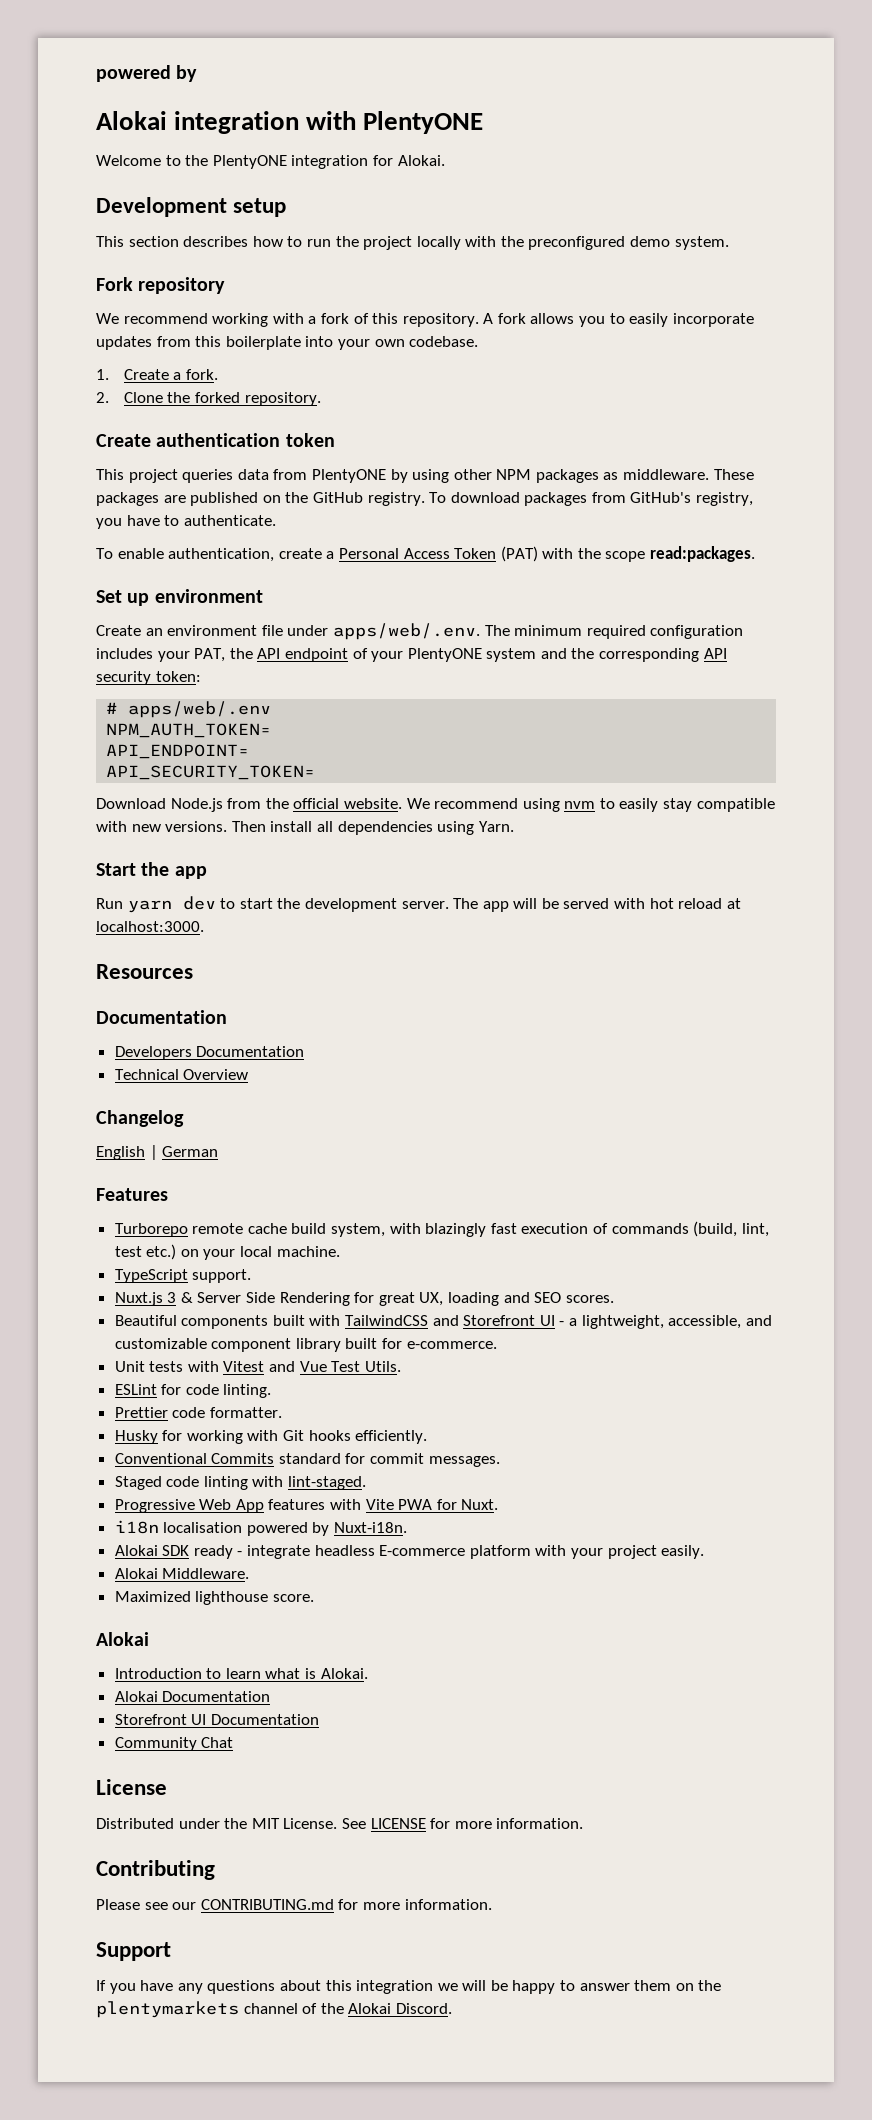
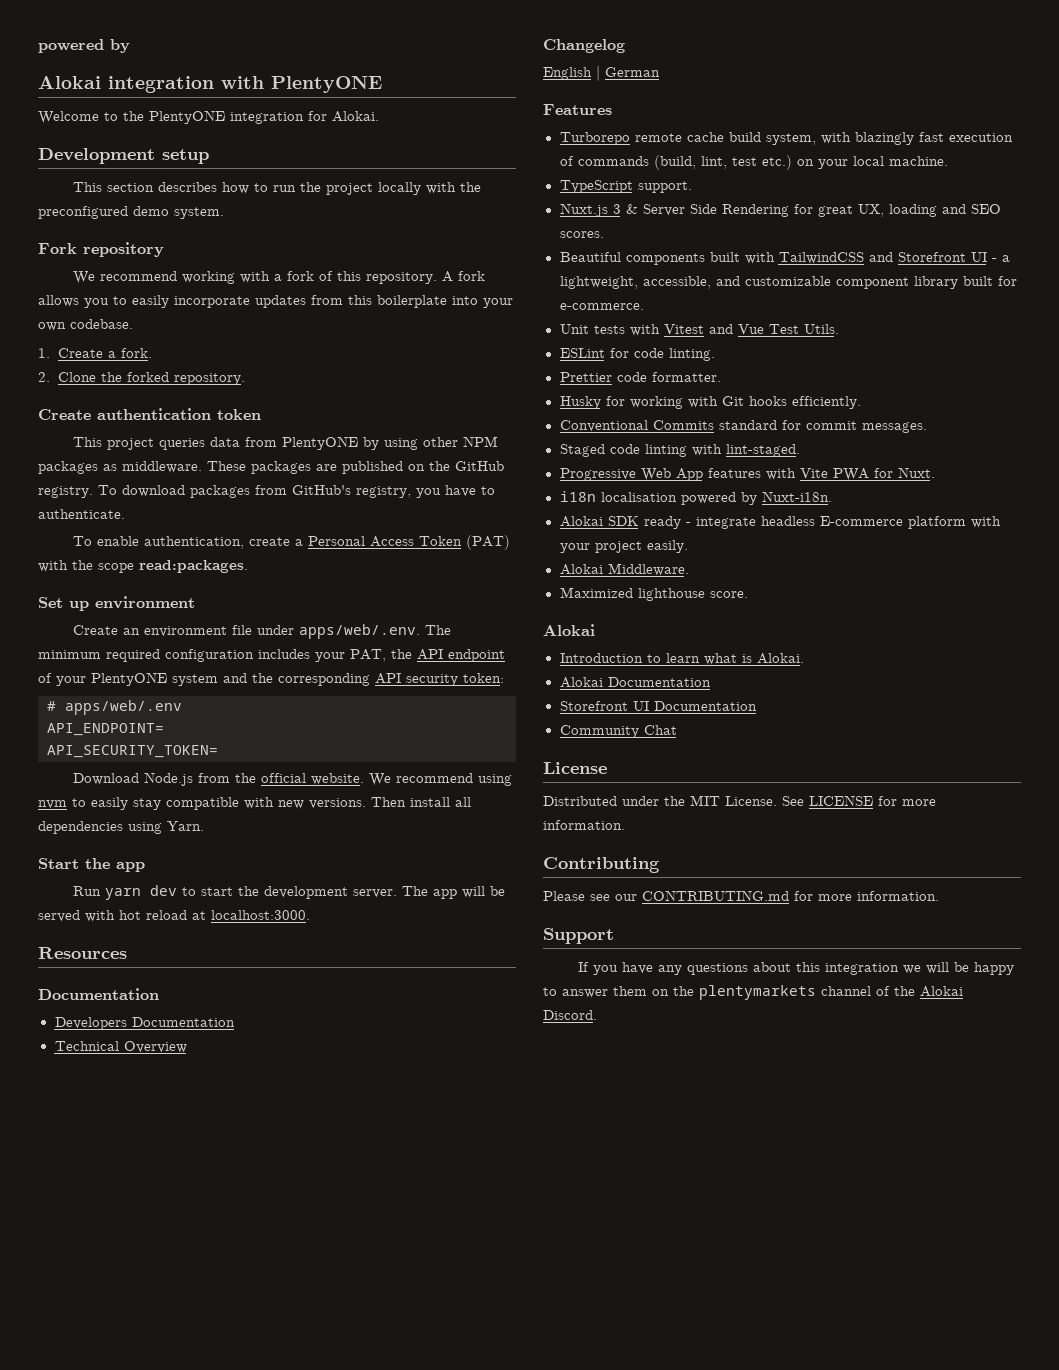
[106,723,272,738] // NPM_AUTH_TOKEN= -> (182, 707) none

